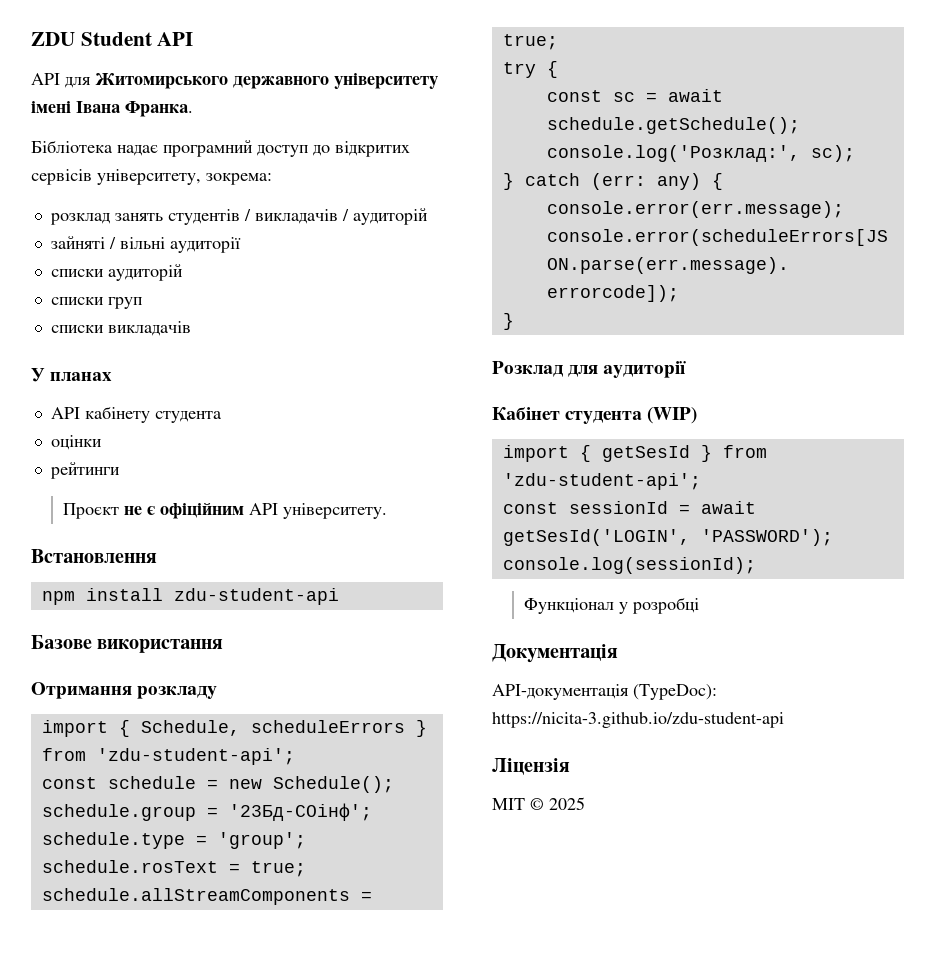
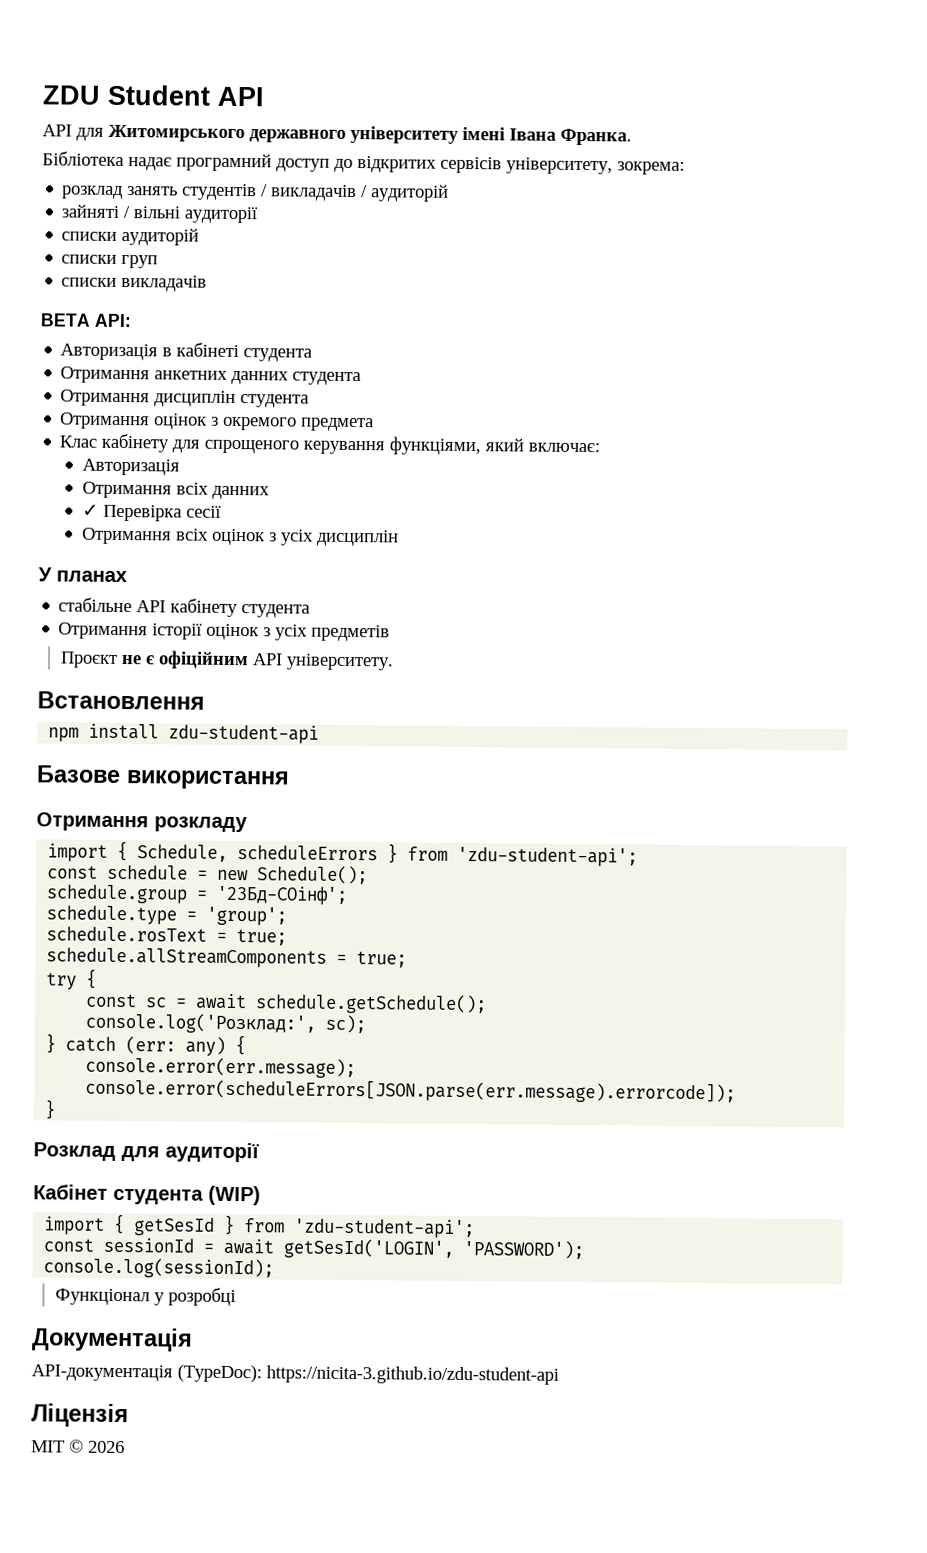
(191, 328) none -> [40,313,132,328] [60,342,313,362] [60,366,362,386] [60,389,310,408] [60,412,375,432] [59,433,601,456] [82,458,181,476] [82,481,271,500] [82,504,223,522] [82,527,400,547] // BETA API: // Авторизація в кабінеті студента // Отримання анкетних данних студента // Отримання дисциплін студента // Отримання оцінок з окремого предмета // Клас кабінету для спрощеного керування функціями, який включає: // Авторизація // Отримання всіх данних // ✓ Перевірка сесії // Отримання всіх оцінок з усіх дисциплін
(113, 376) none -> [58,597,133,613] стабільне
[50,435,102,450] [49,462,120,479] оцінки // рейтинги -> [58,622,391,642] Отримання історії оцінок з усіх предметів
[549,797,585,810] 2025 -> [88,1440,125,1454] 2026

